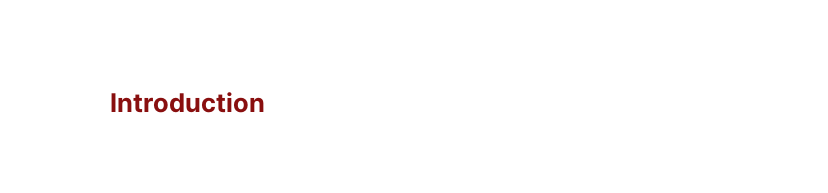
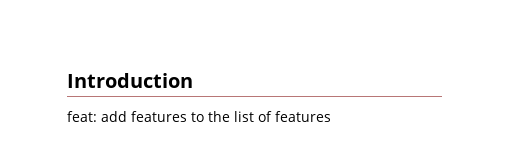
(265, 102) none -> [67,111,331,122] // feat: add features to the list of features

